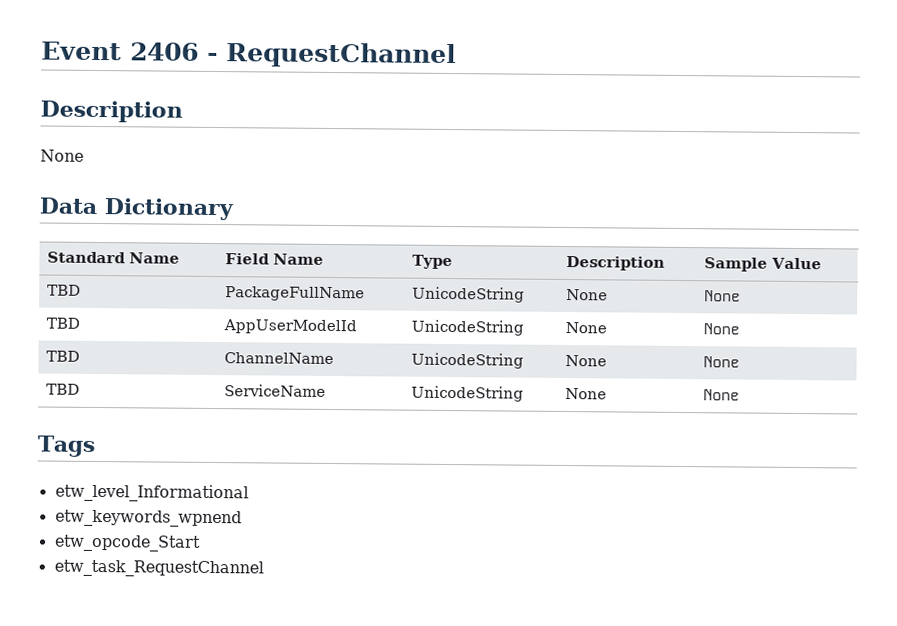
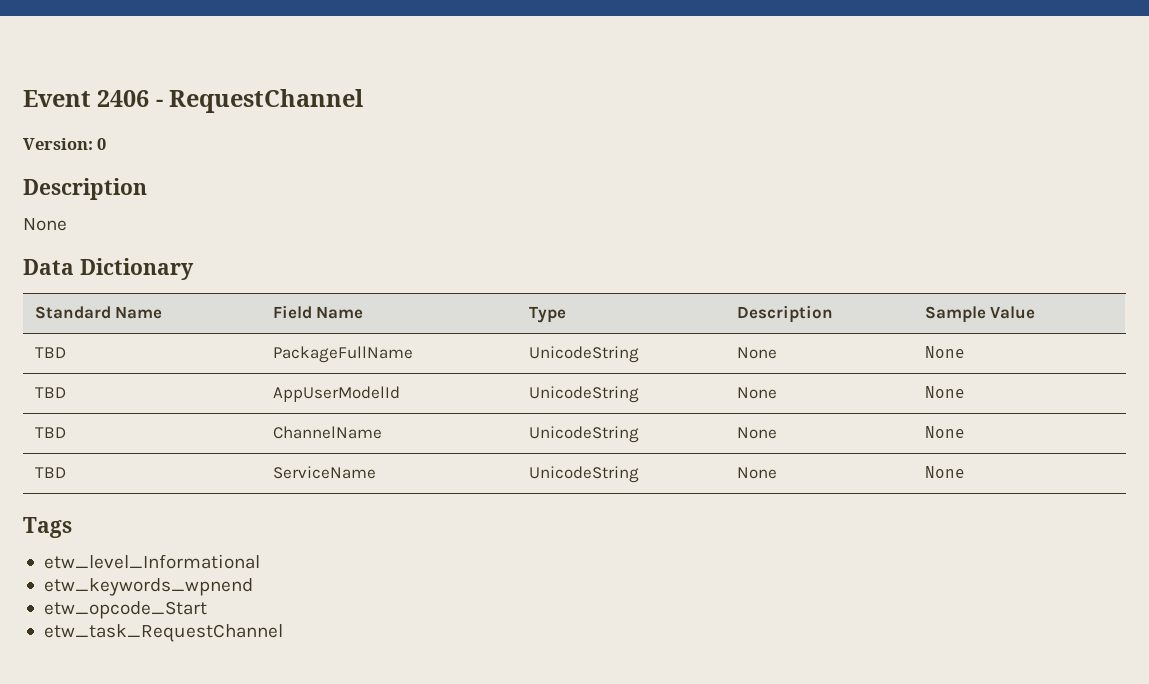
(457, 55) none -> [23,138,107,150] // Version: 0

